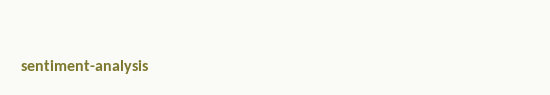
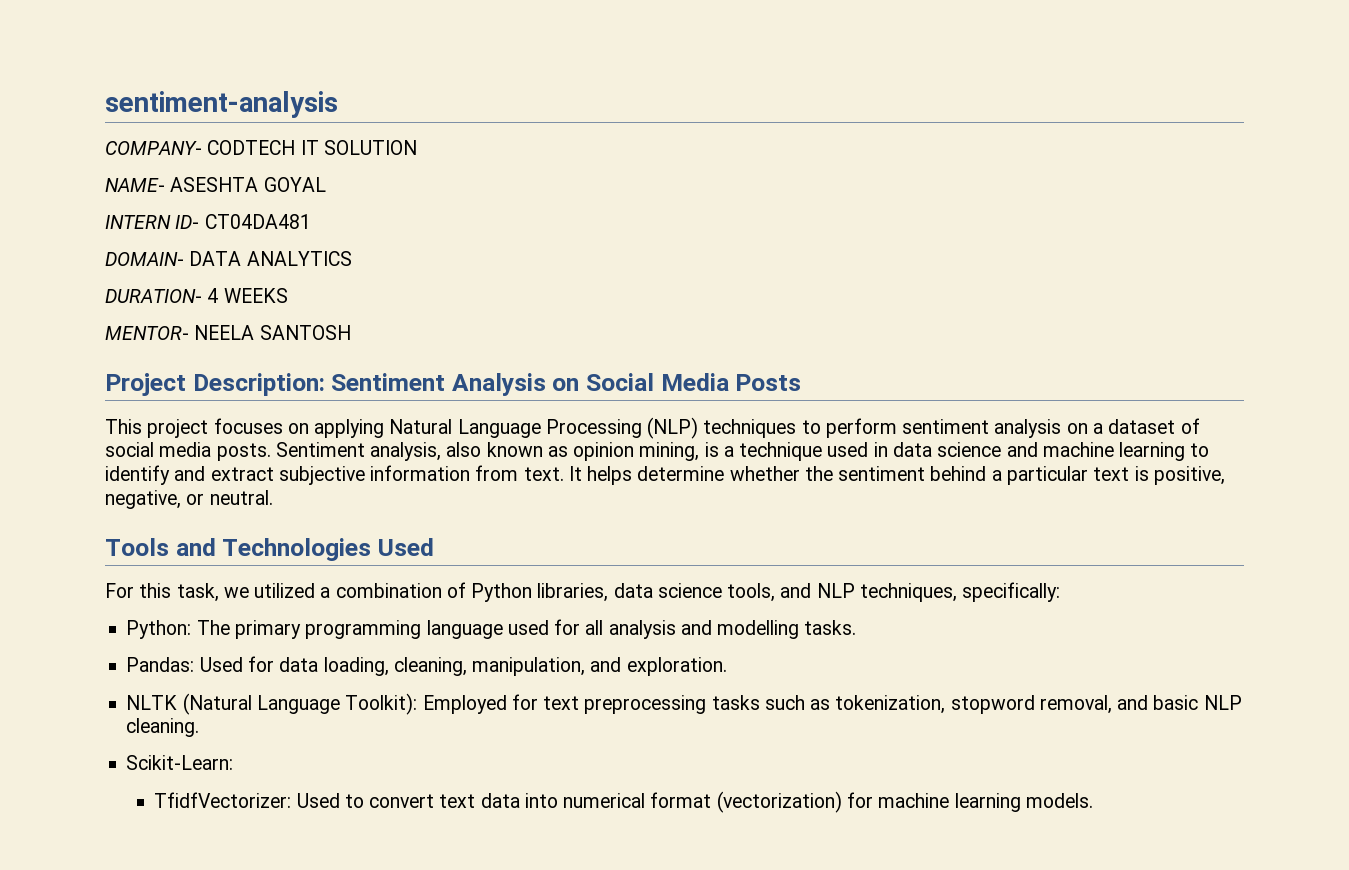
(148, 67) none -> [105,140,417,155] [105,177,326,192] [105,214,311,229] [105,251,352,266] [105,288,288,303] [105,325,351,340] [105,373,802,396] [105,417,1200,439] [105,442,1210,461] [105,465,1225,485] [105,490,273,509] [105,538,434,561] [105,582,1061,602] [126,619,857,639] [126,656,727,676] [126,693,1242,715] [126,718,200,737] [126,755,234,770] [154,791,1093,813] // COMPANY- CODTECH IT SOLUTION // NAME- ASESHTA GOYAL // INTERN ID- CT04DA481 // DOMAIN- DATA ANALYTICS // DURATION- 4 WEEKS // MENTOR- NEELA SANTOSH // Project Description: Sentiment Analysis on Social Media Posts // This project focuses on applying Natural Language Processing (NLP) techniques to perform sentiment analysis on a dataset of social media posts. Sentiment analysis, also known as opinion mining, is a technique used in data science and machine learning to identify and extract subjective information from text. It helps determine whether the sentiment behind a particular text is positive, negative, or neutral. // Tools and Technologies Used // For this task, we utilized a combination of Python libraries, data science tools, and NLP techniques, specifically: // Python: The primary programming language used for all analysis and modelling tasks. // Pandas: Used for data loading, cleaning, manipulation, and exploration. // NLTK (Natural Language Toolkit): Employed for text preprocessing tasks such as tokenization, stopword removal, and basic NLP cleaning. // Scikit-Learn: // TfidfVectorizer: Used to convert text data into numerical format (vectorization) for machine learning models.

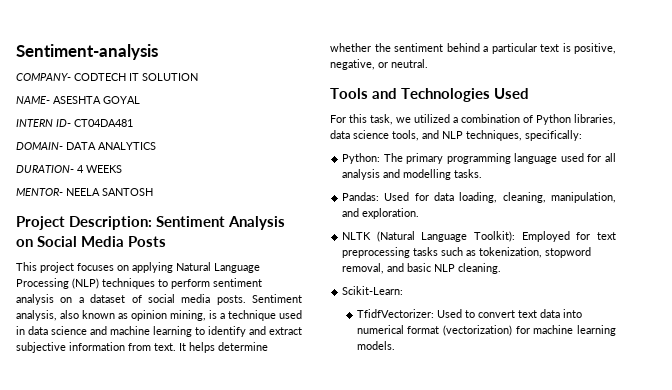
[105,91,338,118] sentiment-analysis -> [16,44,158,60] Sentiment-analysis

